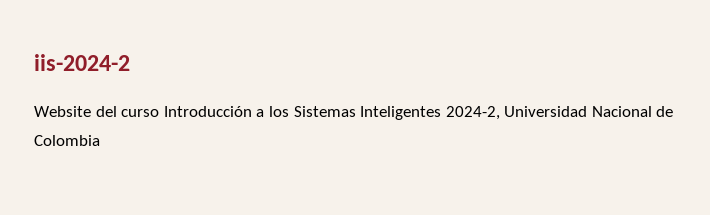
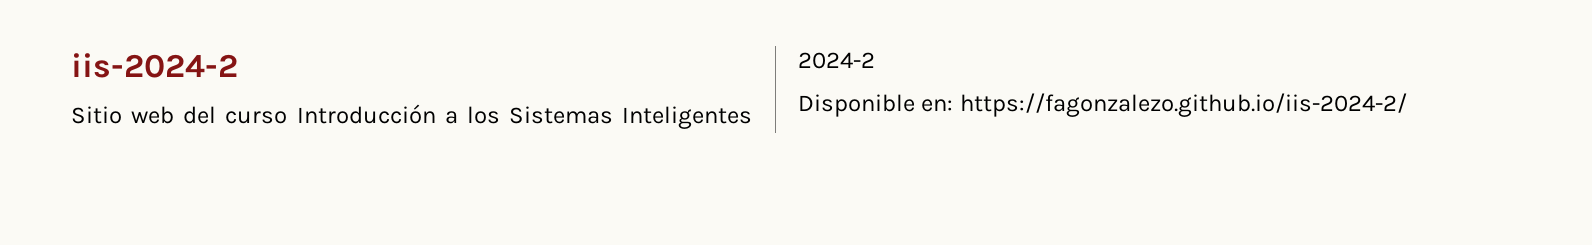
[34,106,91,117] Website -> [71,106,175,124] Sitio web
[445,106,674,120] [34,135,100,146] 2024-2, Universidad Nacional de Colombia -> [798,52,875,69] [798,93,1407,117] 2024-2 // Disponible en: https://fagonzalezo.github.io/iis-2024-2/

